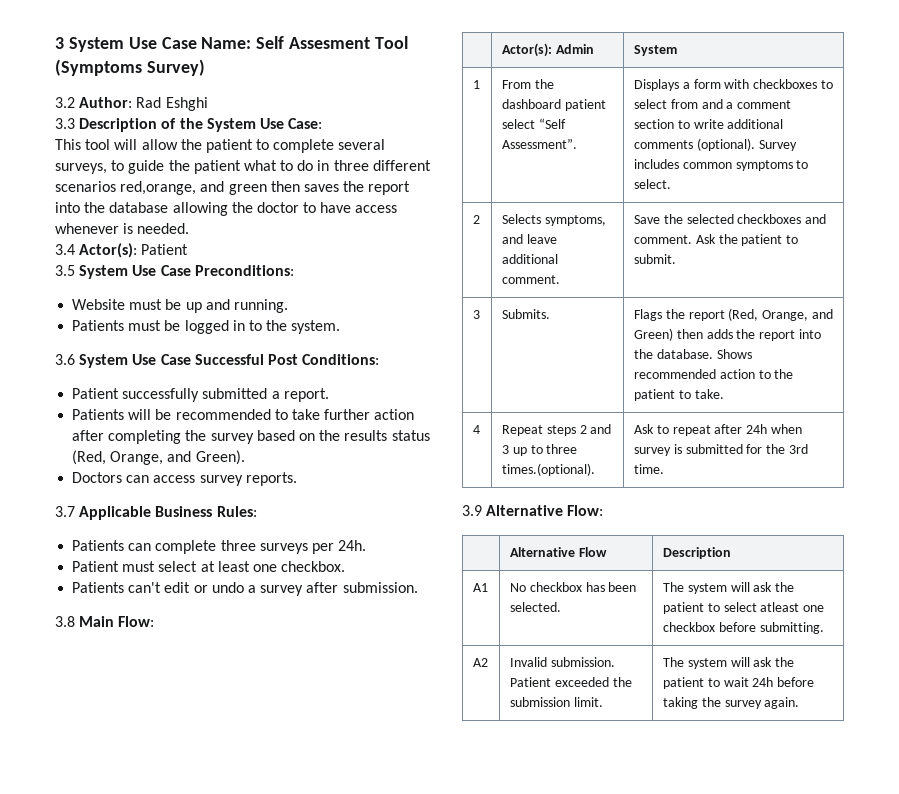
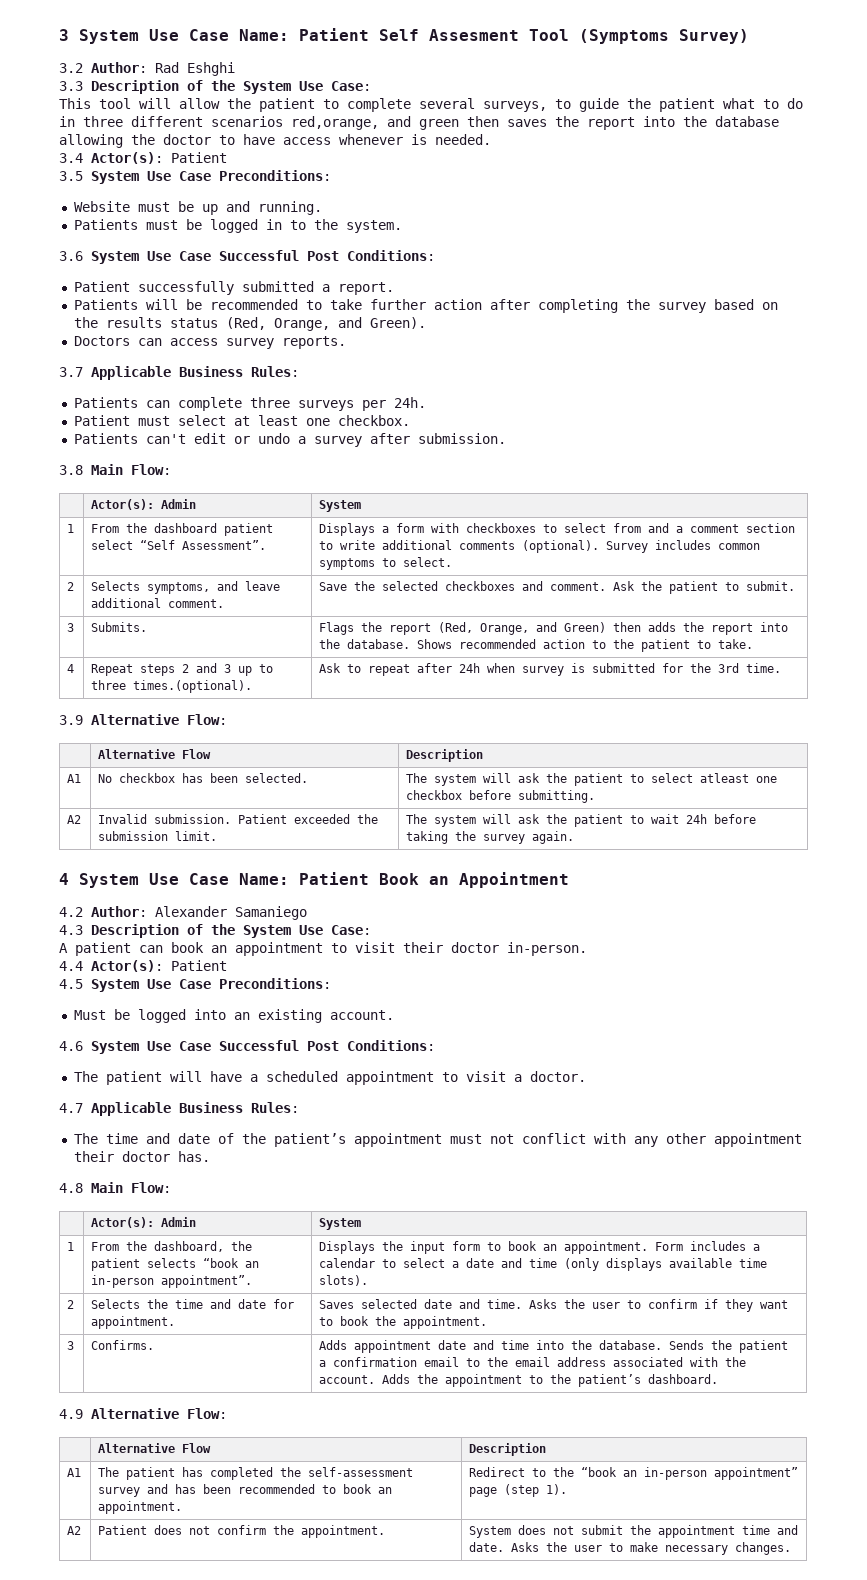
(252, 43) none -> [299,28,369,41] Patient
(800, 703) none -> [59,872,569,888] [59,906,307,920] [59,924,371,938] [59,942,587,956] [59,960,227,972] [59,978,331,992] [73,1009,394,1023] [59,1040,435,1054] [73,1071,586,1085] [59,1102,299,1116] [73,1133,802,1147] [73,1151,210,1162] [59,1182,171,1193] [91,1217,197,1228] [319,1218,362,1230] [67,1242,75,1251] [91,1241,253,1252] [91,1258,260,1271] [91,1275,253,1288] [319,1241,761,1254] [319,1258,768,1271] [319,1275,369,1286] [67,1300,75,1309] [91,1299,295,1309] [91,1316,176,1329] [319,1299,789,1312] [319,1316,488,1329] [67,1341,75,1350] [91,1340,155,1350] [319,1340,789,1353] [319,1357,747,1367] [319,1374,719,1387] [59,1408,227,1419] [98,1443,212,1453] [469,1443,547,1456] [67,1468,82,1477] [98,1467,414,1480] [98,1484,393,1497] [98,1501,183,1514] [469,1467,799,1480] [469,1484,568,1497] [67,1526,82,1535] [98,1525,386,1538] [469,1525,799,1538] [469,1542,792,1555] // 4 System Use Case Name: Patient Book an Appointment // 4.2 Author: Alexander Samaniego // 4.3 Description of the System Use Case: // A patient can book an appointment to visit their doctor in-person. // 4.4 Actor(s): Patient // 4.5 System Use Case Preconditions: // Must be logged into an existing account. // 4.6 System Use Case Successful Post Conditions: // The patient will have a scheduled appointment to visit a doctor. // 4.7 Applicable Business Rules: // The time and date of the patient’s appointment must not conflict with any other appointment their doctor has. // 4.8 Main Flow: // | Actor(s): Admin | System // 1 | From the dashboard, the patient selects “book an in-person appointment”. | Displays the input form to book an appointment. Form includes a calendar to select a date and time (only displays available time slots). // 2 | Selects the time and date for appointment. | Saves selected date and time. Asks the user to confirm if they want to book the appointment. // 3 | Confirms. | Adds appointment date and time into the database. Sends the patient a confirmation email to the email address associated with the account. Adds the appointment to the patient’s dashboard. // 4.9 Alternative Flow: // | Alternative Flow | Description // A1 | The patient has completed the self-assessment survey and has been recommended to book an appointment. | Redirect to the “book an in-person appointment” page (step 1). // A2 | Patient does not confirm the appointment. | System does not submit the appointment time and date. Asks the user to make necessary changes.

